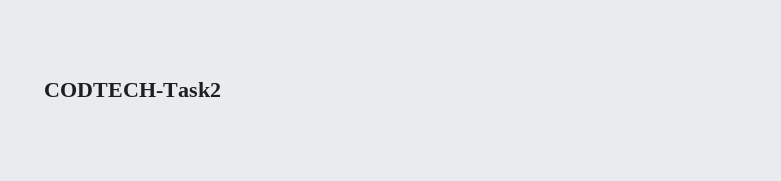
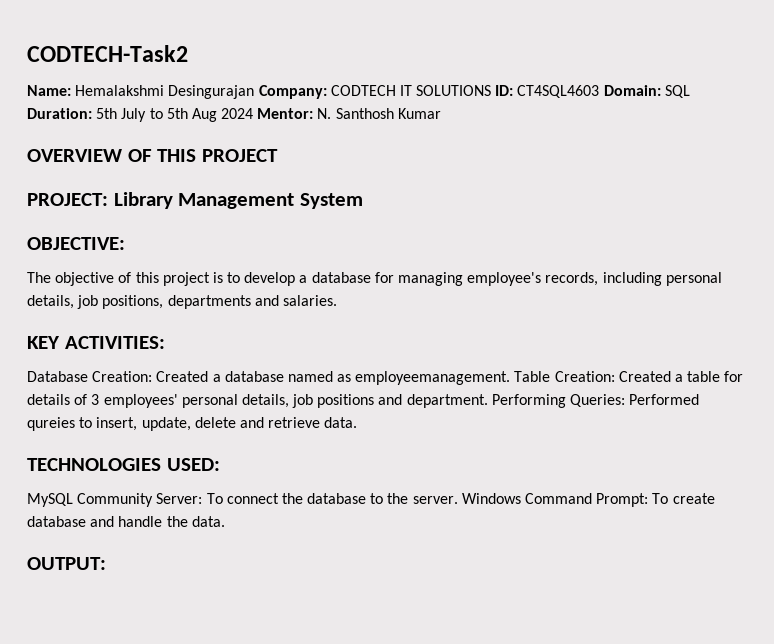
(221, 89) none -> [27,85,690,99] [27,108,441,122] [27,149,279,162] [27,192,364,209] [27,237,125,250] [27,272,722,286] [27,295,337,309] [27,336,165,349] [27,371,744,385] [27,394,700,408] [27,417,358,431] [27,458,220,471] [27,493,715,507] [27,516,225,527] [27,557,106,570] // Name: Hemalakshmi Desingurajan Company: CODTECH IT SOLUTIONS ID: CT4SQL4603 Domain: SQL Duration: 5th July to 5th Aug 2024 Mentor: N. Santhosh Kumar // OVERVIEW OF THIS PROJECT // PROJECT: Library Management System // OBJECTIVE: // The objective of this project is to develop a database for managing employee's records, including personal details, job positions, departments and salaries. // KEY ACTIVITIES: // Database Creation: Created a database named as employeemanagement. Table Creation: Created a table for details of 3 employees' personal details, job positions and department. Performing Queries: Performed qureies to insert, update, delete and retrieve data. // TECHNOLOGIES USED: // MySQL Community Server: To connect the database to the server. Windows Command Prompt: To create database and handle the data. // OUTPUT:

